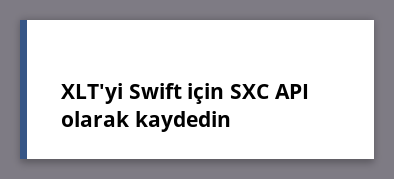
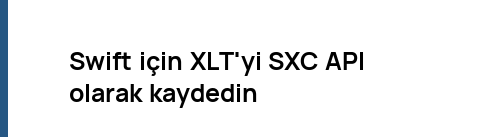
[61,83,123,104] XLT'yi -> (69, 61) none
(225, 93) none -> [189,52,262,76] XLT'yi

